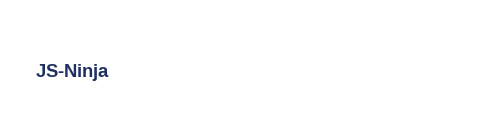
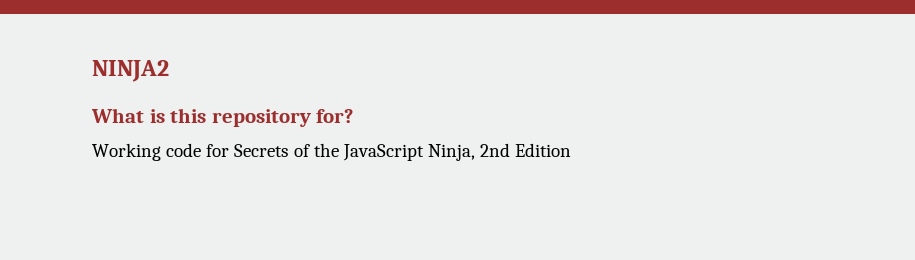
[36,64,109,81] JS-Ninja -> [92,60,169,82] [91,108,354,127] [92,143,572,161] NINJA2 // What is this repository for? // Working code for Secrets of the JavaScript Ninja, 2nd Edition

